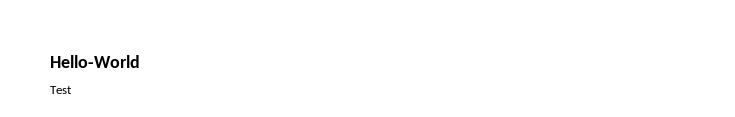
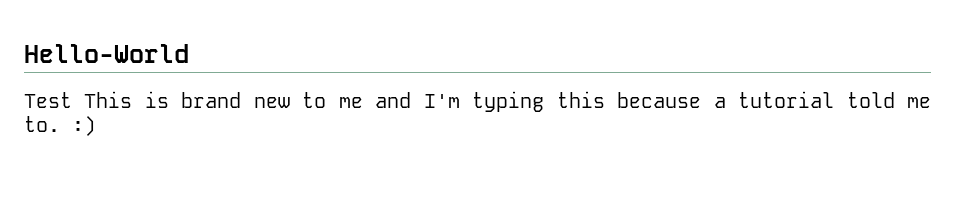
(72, 90) none -> [84,91,931,112] [24,116,96,136] This is brand new to me and I'm typing this because a tutorial told me to. :)

